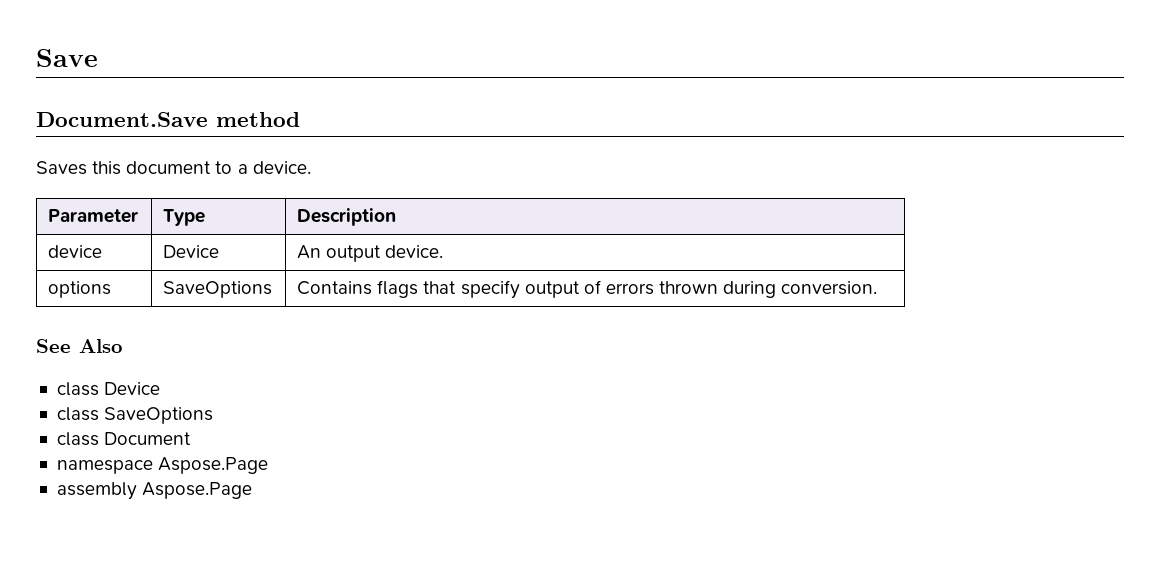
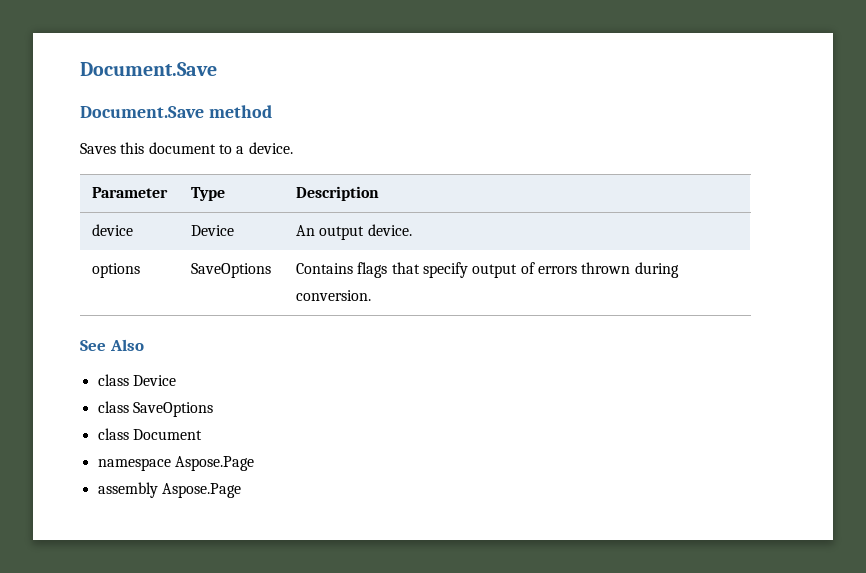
[36,49,98,67] Save -> [80,62,217,76] Document.Save

